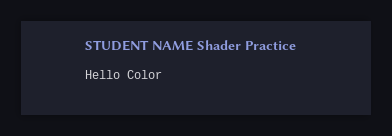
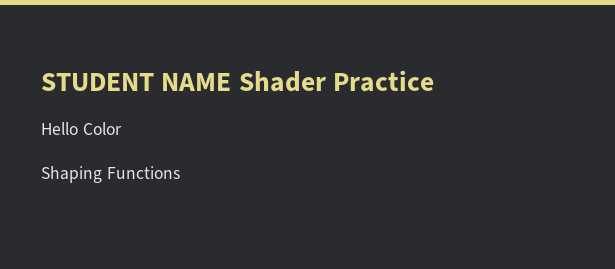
(162, 74) none -> [41,166,180,183] // Shaping Functions

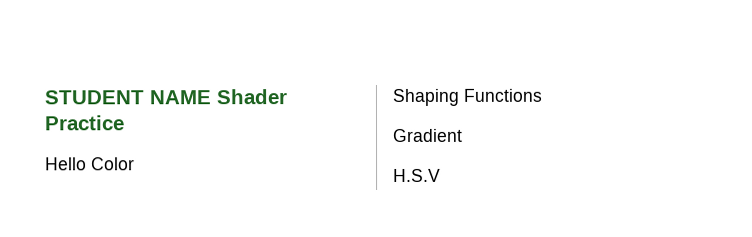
(180, 172) none -> [393,128,463,142] [393,168,441,182] // Gradient // H.S.V

